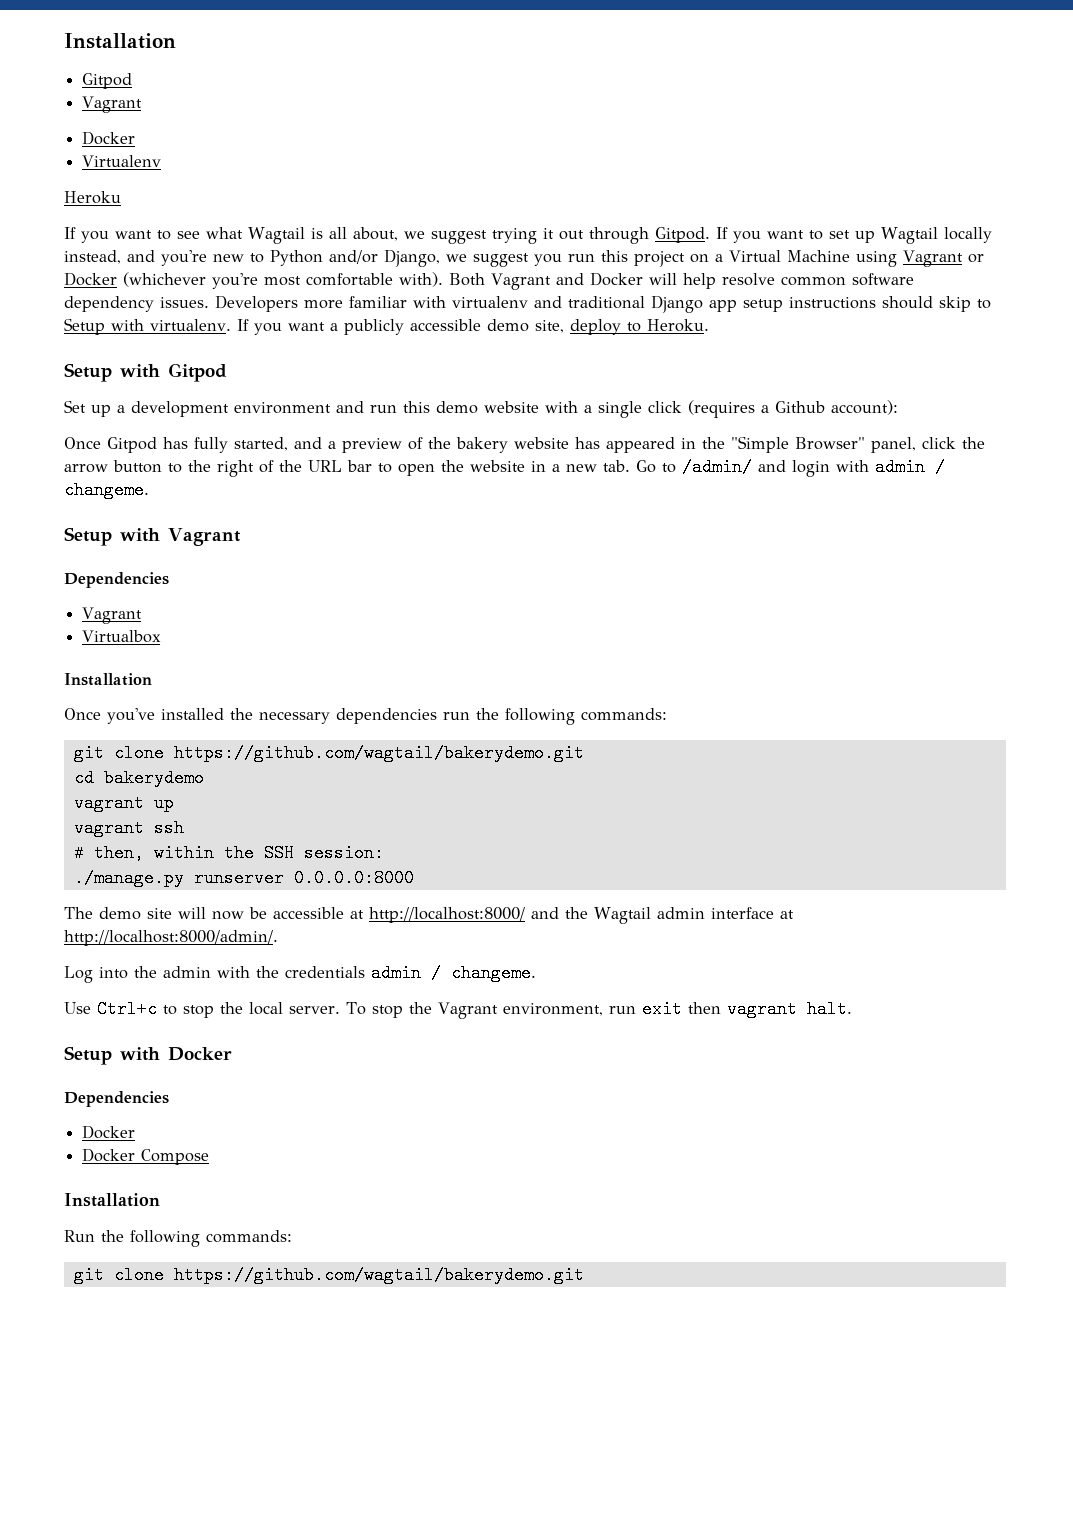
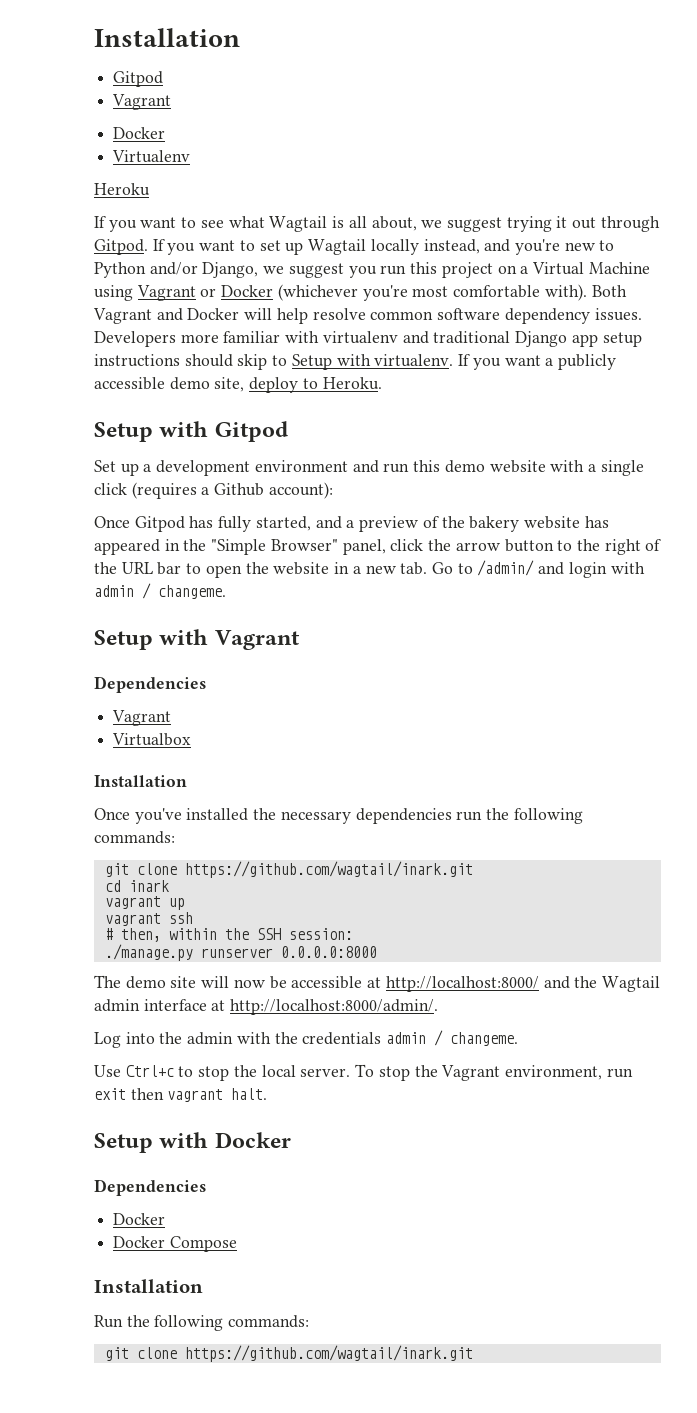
[173,744,584,762] https://github.com/wagtail/bakerydemo.git -> [184,861,473,878] https://github.com/wagtail/inark.git
[103,769,204,787] bakerydemo -> [128,880,169,892] inark
[173,1266,584,1284] https://github.com/wagtail/bakerydemo.git -> [184,1345,473,1362] https://github.com/wagtail/inark.git

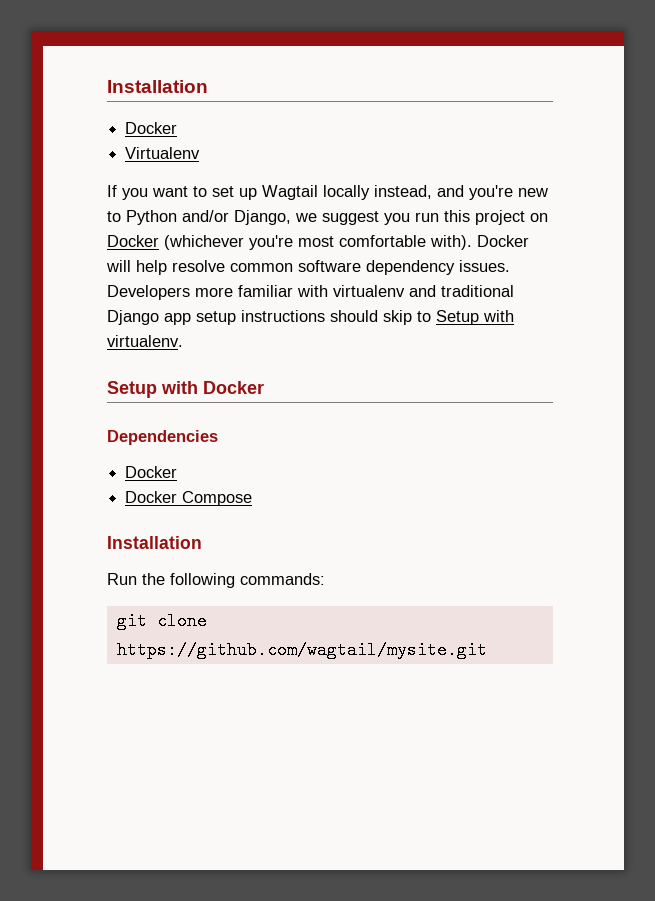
[94,28,240,47] [113,71,164,87] [112,94,172,110] Installation // Gitpod // Vagrant -> [107,80,208,93] Installation
[94,183,150,196] [94,216,660,232] [94,239,148,255] Heroku // If you want to see what Wagtail is all about, we suggest trying it out through Gitpod. -> (201, 153) none
[520,262,650,275] [94,285,217,301] a Virtual Machine using Vagrant or -> (548, 217) none
[591,285,627,297] [93,308,183,324] Both Vagrant and -> (472, 242) none
[458,354,616,370] [94,377,382,393] [94,421,288,442] [94,460,644,476] [94,482,333,499] [94,516,609,532] [94,539,662,555] [94,560,645,578] [94,583,226,599] [94,629,300,650] [94,676,206,693] [112,710,172,726] [112,733,192,746] [94,775,187,787] [94,808,583,824] [94,831,175,844] [104,861,473,878] [104,880,169,892] [104,896,185,910] [104,912,193,926] [104,928,353,942] [104,944,377,961] [94,975,660,992] [94,999,439,1015] [94,1030,519,1048] [94,1064,633,1081] [94,1088,268,1102] If you want a publicly accessible demo site, deploy to Heroku. // Setup with Gitpod // Set up a development environment and run this demo website with a single click (requires a Github account): // Once Gitpod has fully started, and a preview of the bakery website has appeared in the "Simple Browser" panel, click the arrow button to the right of the URL bar to open the website in a new tab. Go to /admin/ and login with admin / changeme. // Setup with Vagrant // Dependencies // Vagrant // Virtualbox // Installation // Once you've installed the necessary dependencies run the following commands: // git clone https://github.com/wagtail/inark.git // cd inark // vagrant up // vagrant ssh // # then, within the SSH session: // ./manage.py runserver 0.0.0.0:8000 // The demo site will now be accessible at http://localhost:8000/ and the Wagtail admin interface at http://localhost:8000/admin/. // Log into the admin with the credentials admin / changeme. // Use Ctrl+c to stop the local server. To stop the Vagrant environment, run exit then vagrant halt. -> (183, 341) none
[184,1345,473,1362] https://github.com/wagtail/inark.git -> [116,641,487,659] https://github.com/wagtail/mysite.git

